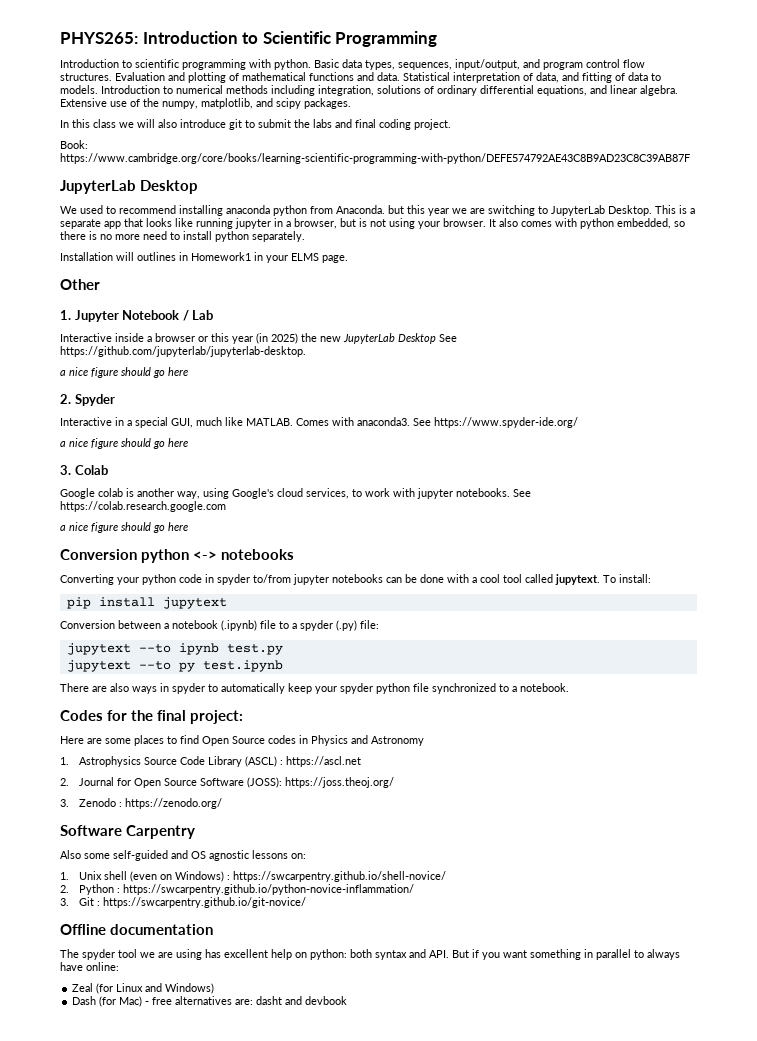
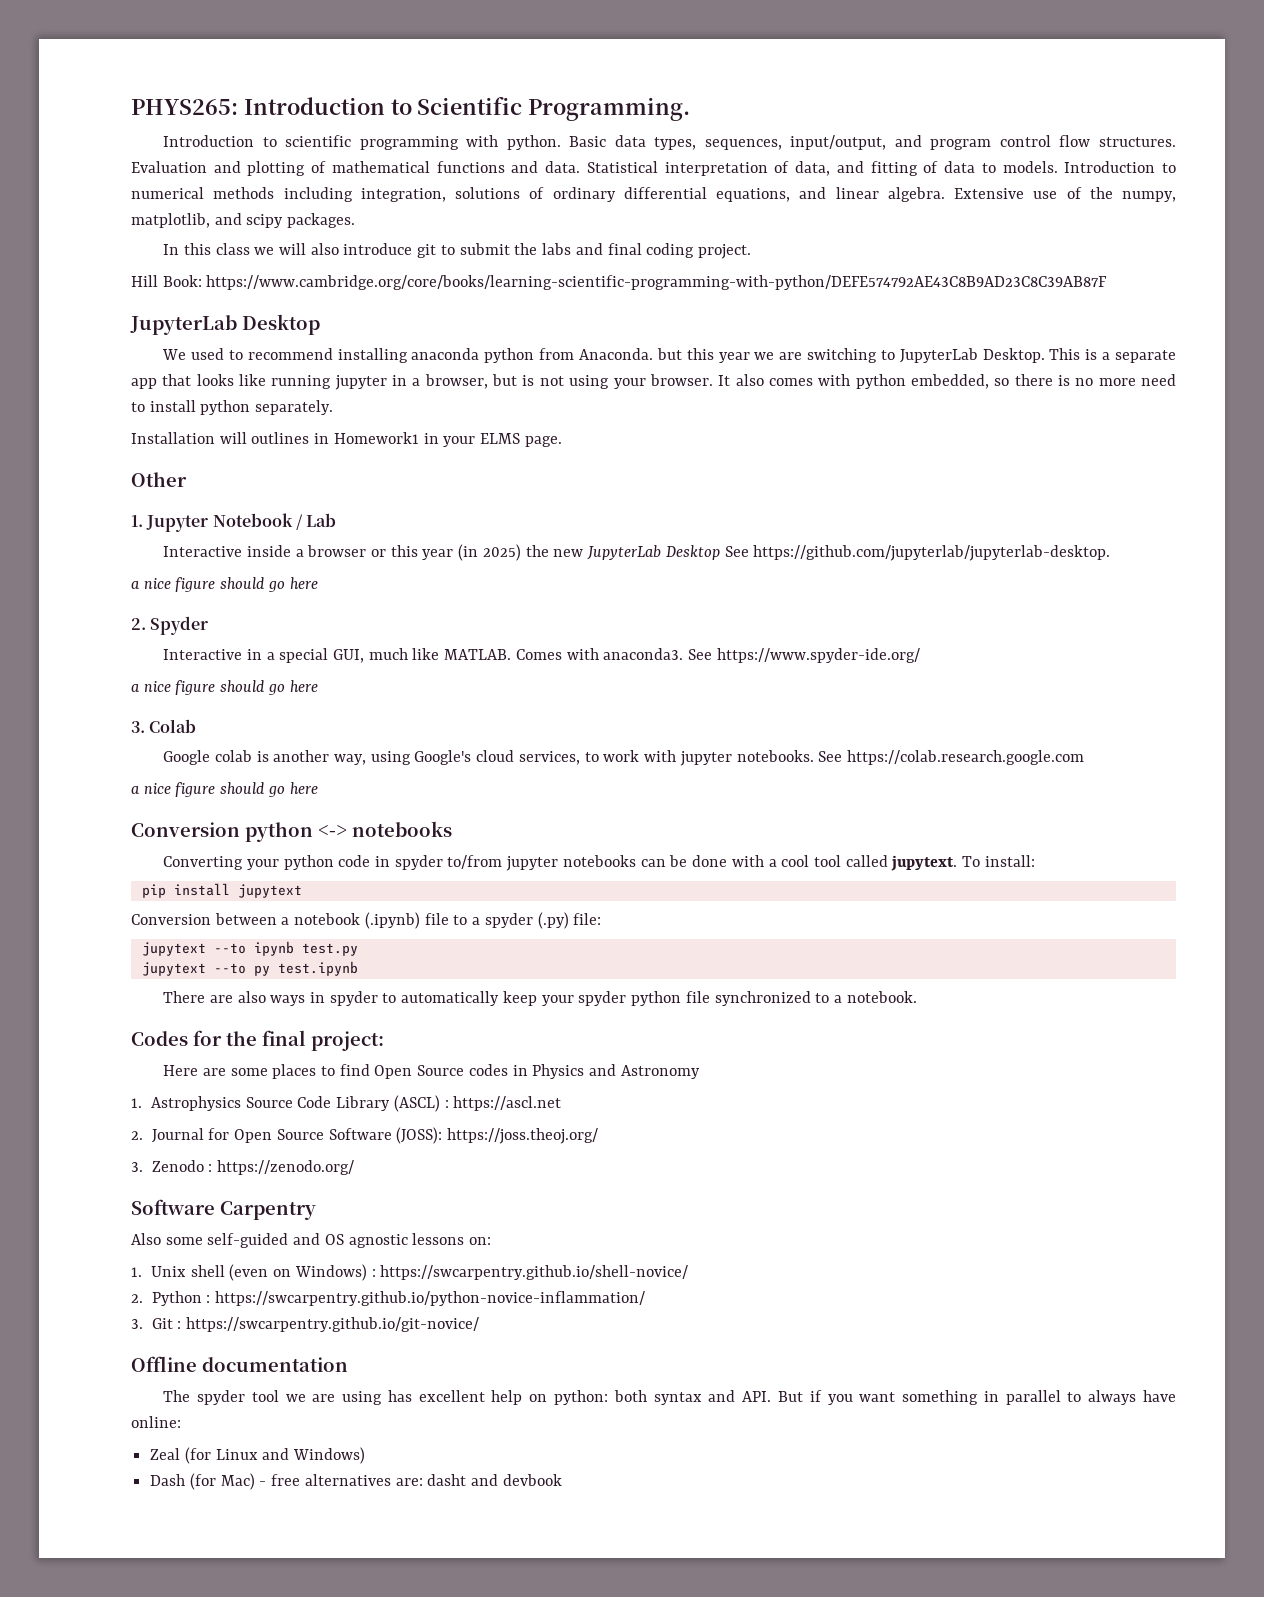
[335,31,438,47] Programming -> [528,97,691,121] Programming.
(451, 124) none -> [131,275,158,287] Hill

